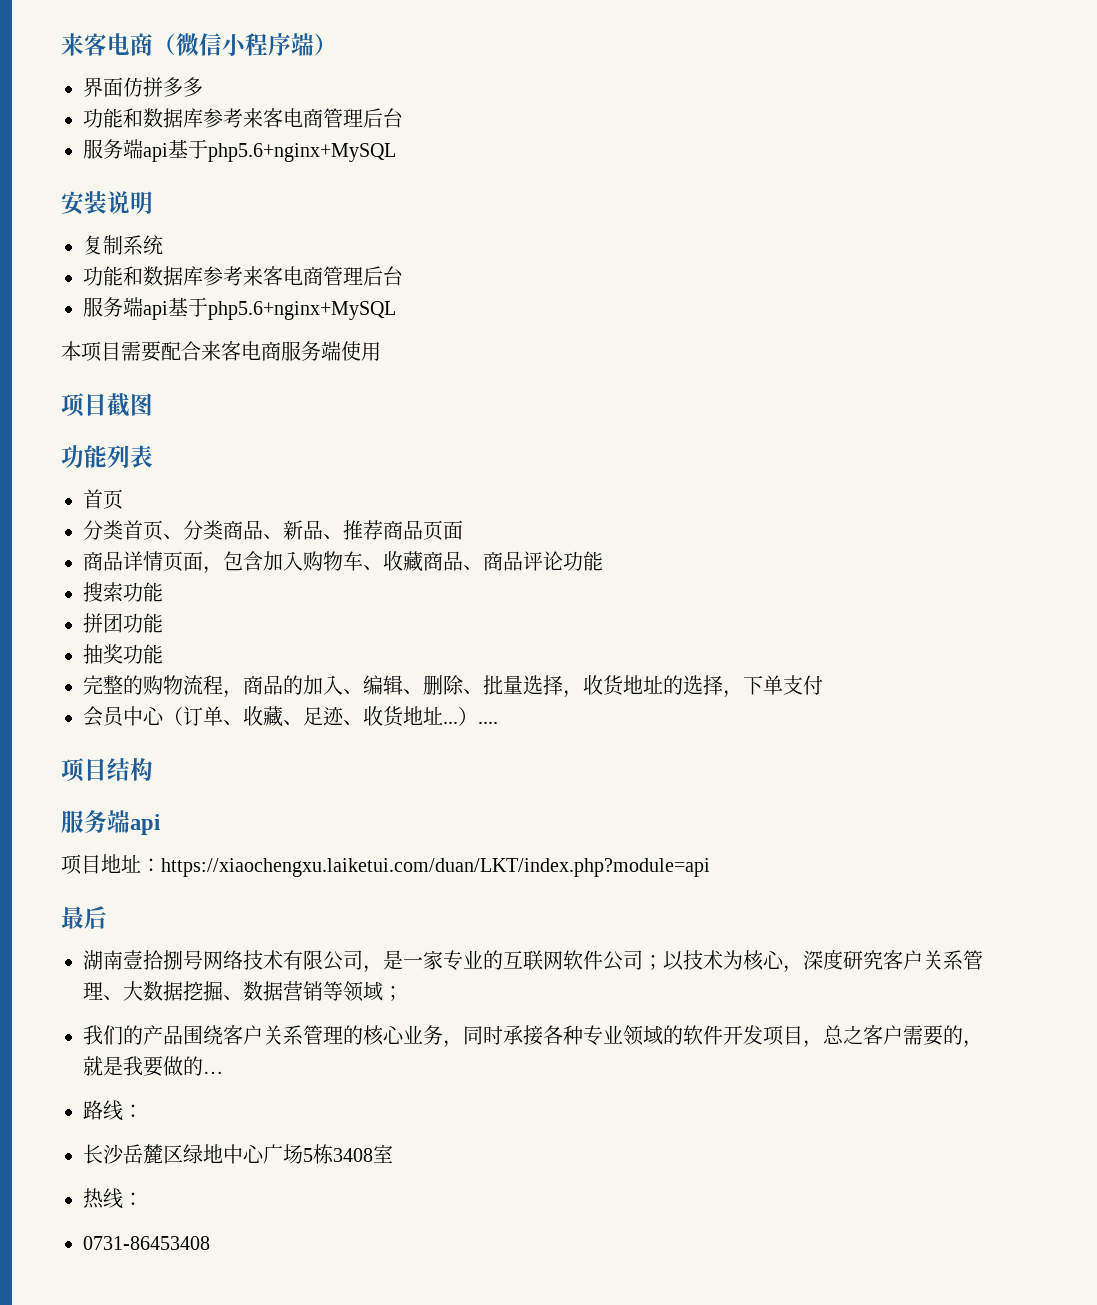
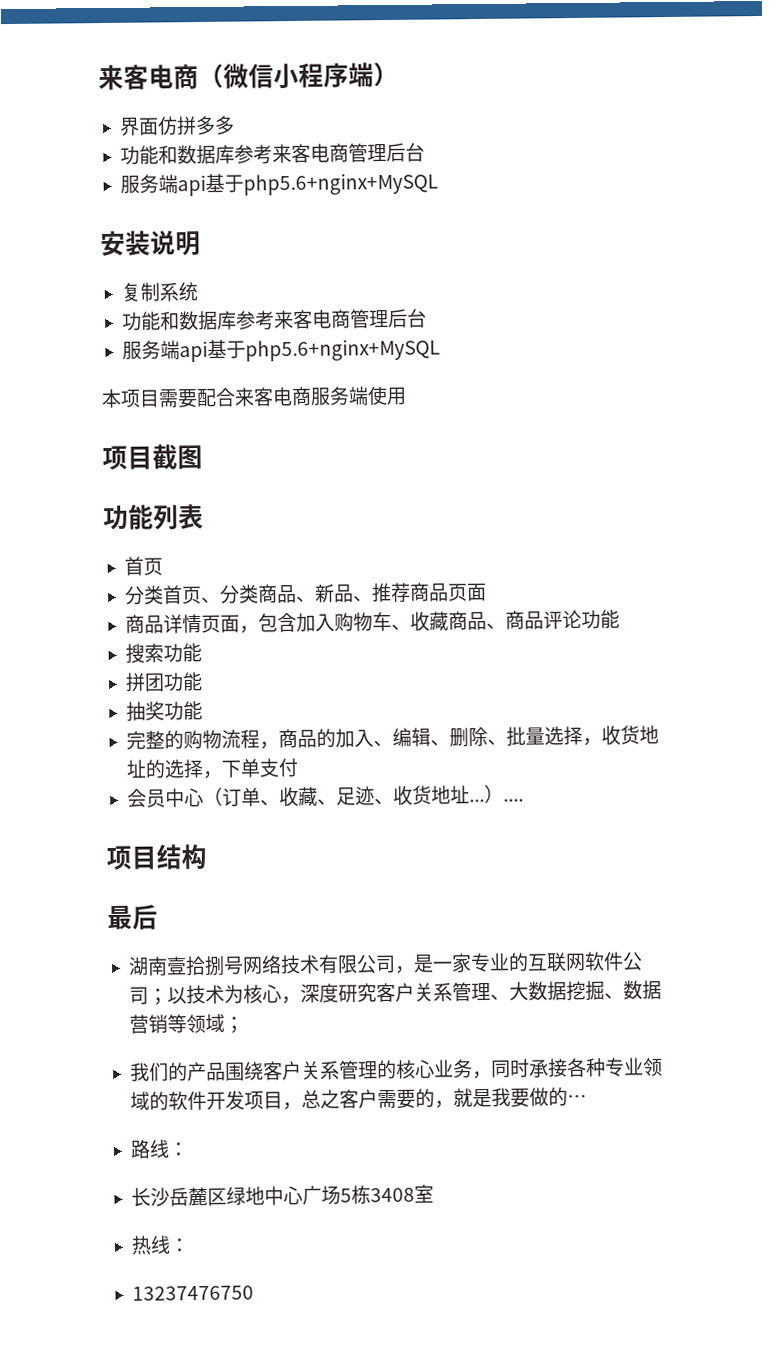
[61,810,160,835] [61,854,710,877] // 服务端api // 项目地址：https://xiaochengxu.laiketui.com/duan/LKT/index.php?module=api -> (208, 856) none
[83,1236,210,1250] 0731-86453408 -> [131,1285,254,1301] 13237476750

